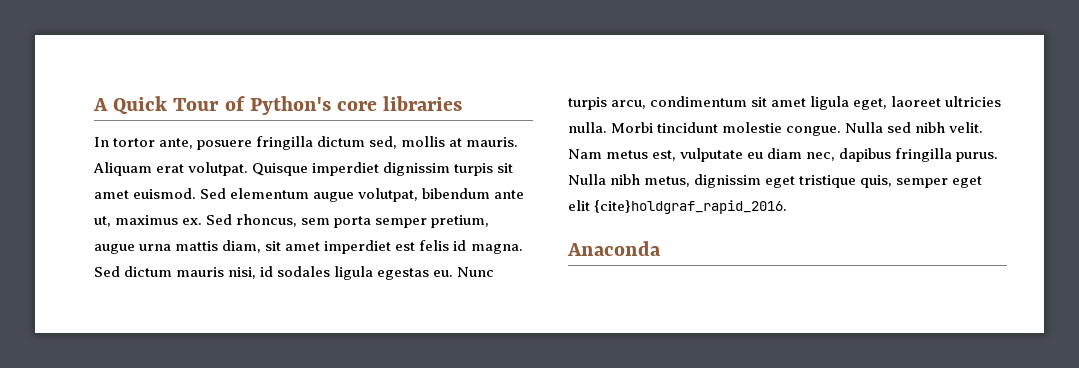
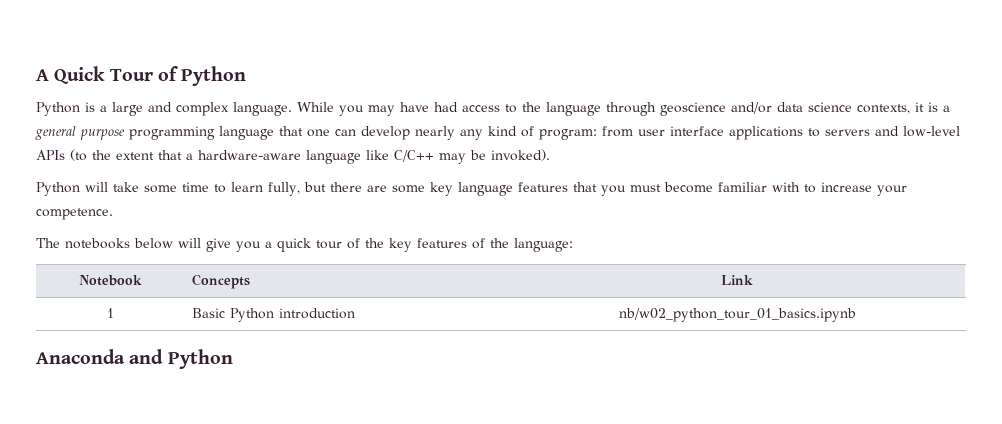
[249,96,463,115] [94,136,519,150] [93,162,514,176] [94,188,525,202] [94,214,490,228] [94,240,523,254] [94,266,495,280] [568,96,1002,110] [568,122,984,136] [568,148,999,162] [568,174,983,188] [568,200,788,214] Python's core libraries // In tortor ante, posuere fringilla dictum sed, mollis at mauris. Aliquam erat volutpat. Quisque imperdiet dignissim turpis sit amet euismod. Sed elementum augue volutpat, bibendum ante ut, maximus ex. Sed rhoncus, sem porta semper pretium, augue urna mattis diam, sit amet imperdiet est felis id magna. Sed dictum mauris nisi, id sodales ligula egestas eu. Nunc turpis arcu, condimentum sit amet ligula eget, laoreet ultricies nulla. Morbi tincidunt molestie congue. Nulla sed nibh velit. Nam metus est, vulputate eu diam nec, dapibus fringilla purus. Nulla nibh metus, dignissim eget tristique quis, semper eget elit {cite}holdgraf_rapid_2016. -> [181,66,247,86] [36,102,950,116] [35,126,960,140] [36,149,550,164] [36,182,907,196] [36,208,113,220] [36,238,573,252] [78,275,142,286] [192,274,251,289] [721,275,753,285] [106,308,114,318] [192,308,356,322] [618,308,856,322] Python // Python is a large and complex language. While you may have had access to the language through geoscience and/or data science contexts, it is a general purpose programming language that one can develop nearly any kind of program: from user interface applications to servers and low-level APIs (to the extent that a hardware-aware language like C/C++ may be invoked). // Python will take some time to learn fully, but there are some key language features that you must become familiar with to increase your competence. // The notebooks below will give you a quick tour of the key features of the language: // Notebook | Concepts | Link // 1 | Basic Python introduction | nb/w02_python_tour_01_basics.ipynb
(661, 248) none -> [129,349,233,369] and Python

